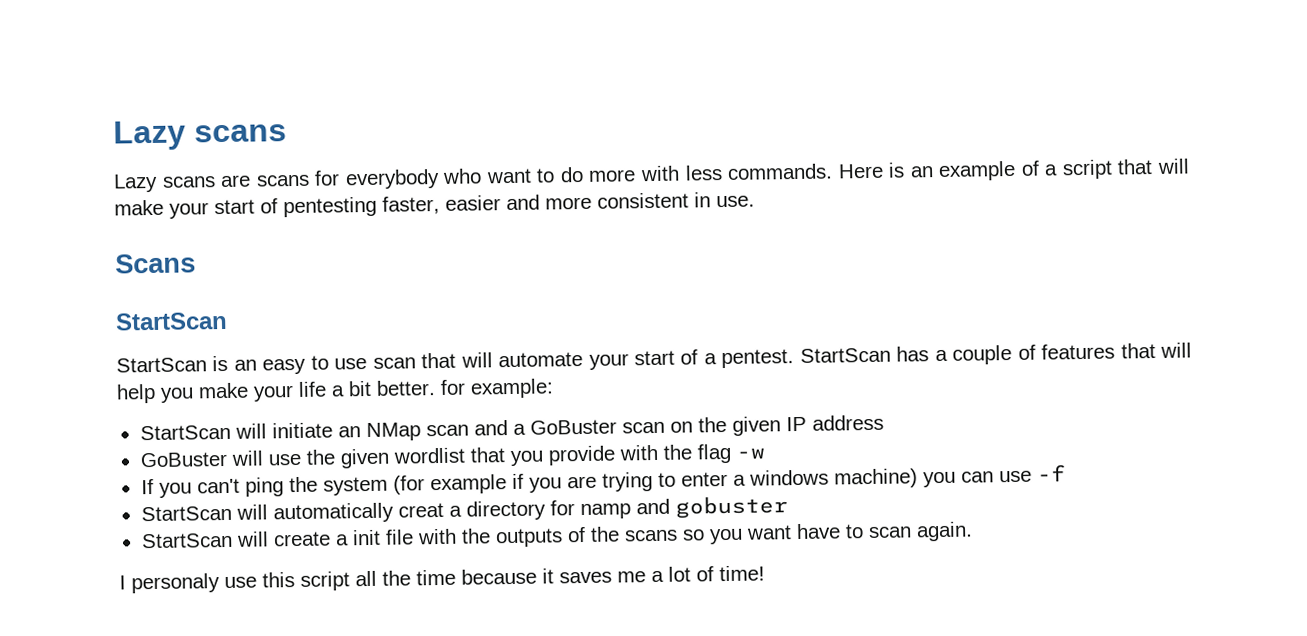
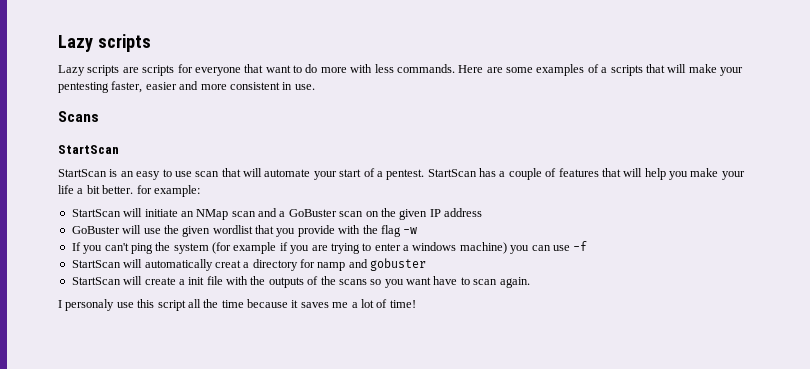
[113,120,287,151] [113,168,483,193] Lazy scans // Lazy scans are scans for everybody who -> [58,34,151,52] [58,64,264,76] Lazy scripts // Lazy scripts are scripts for everyone that
[888,159,1113,181] is an example of a script -> [486,64,643,76] are some examples of a scripts
[214,198,278,215] start of -> (743, 71) none

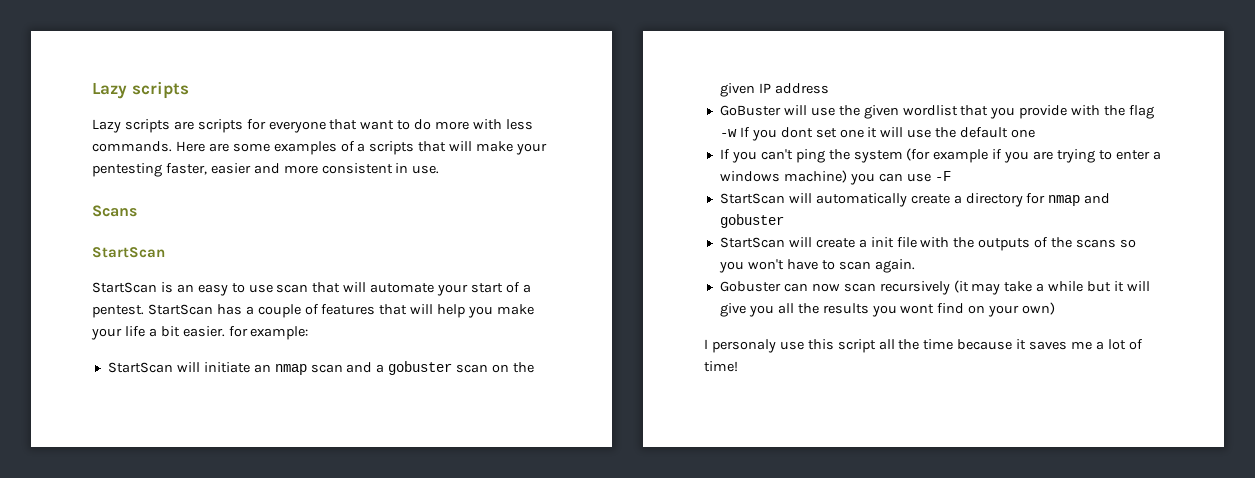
[102,185,134,194] better. -> [182,326,225,337] easier.
[196,209,229,220] NMap -> [274,364,307,375] nmap
[288,209,337,217] GoBuster -> [388,361,453,375] gobuster
(418, 230) none -> [739,127,1036,141] If you dont set one it will use the default one
[573,241,588,251] -f -> [934,171,951,181] -F
[214,260,241,268] creat -> [910,194,950,204] create
[317,262,346,271] namp -> [1048,195,1081,206] nmap
[406,277,431,285] want -> [747,259,784,270] won't
(530, 282) none -> [719,280,1150,295] [719,302,1056,317] // Gobuster can now scan recursively (it may take a while but it will give you all the results you wont find on your own)

